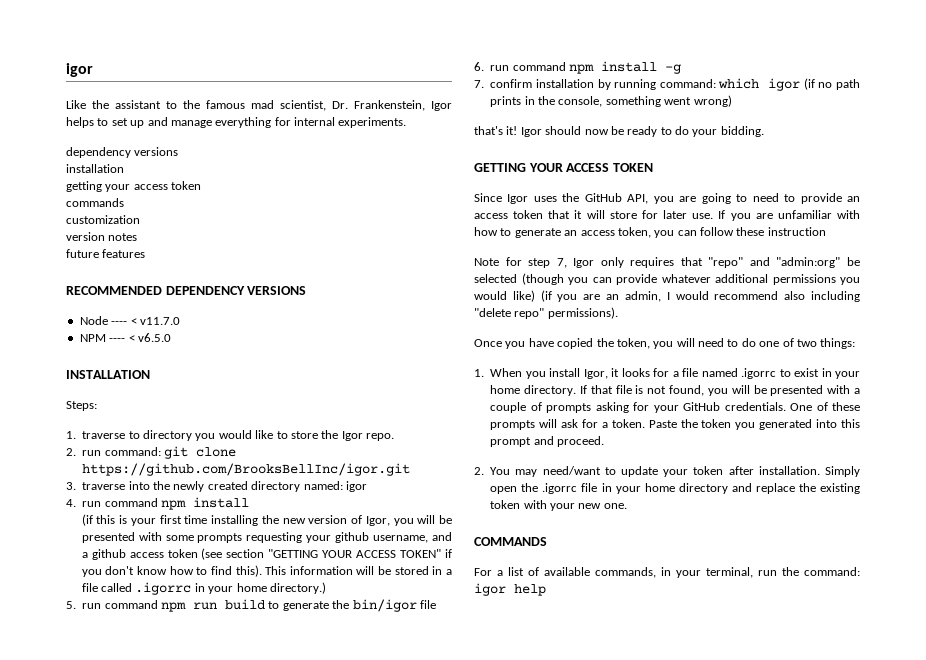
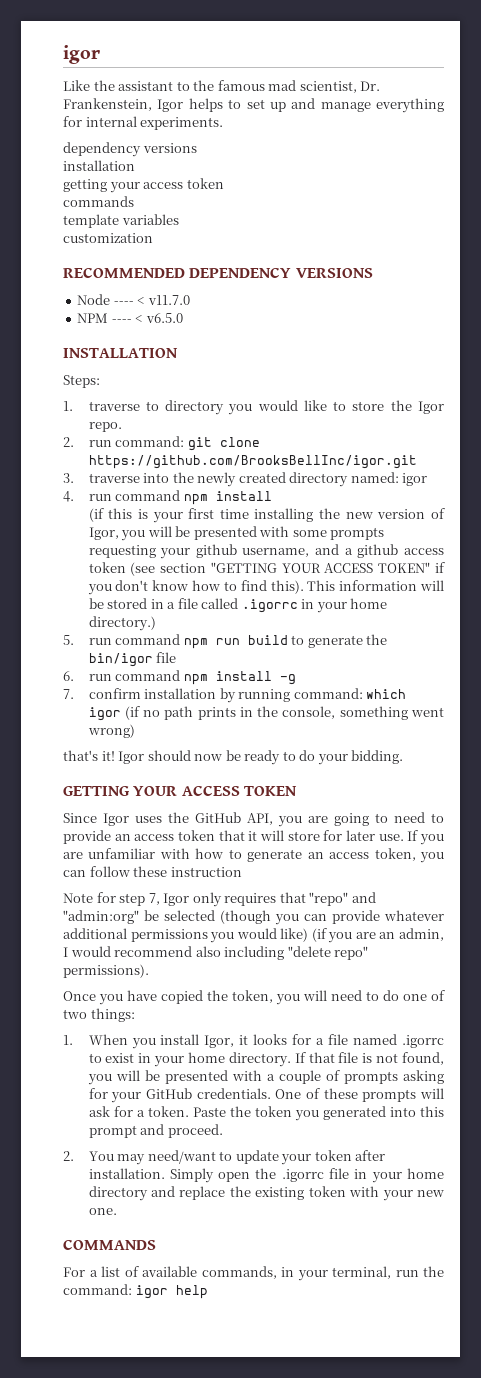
(124, 202) none -> [63,214,179,228] // template variables
[66,232,138,241] [66,249,146,258] // version notes // future features -> (153, 238) none

